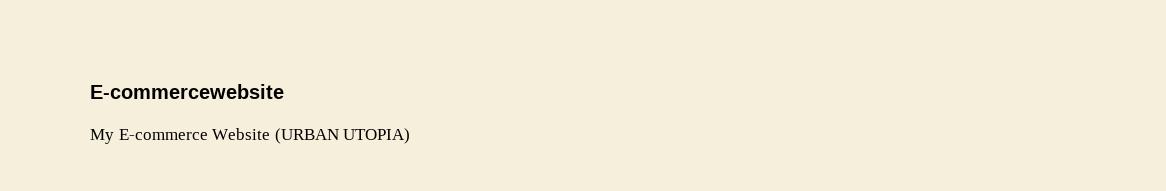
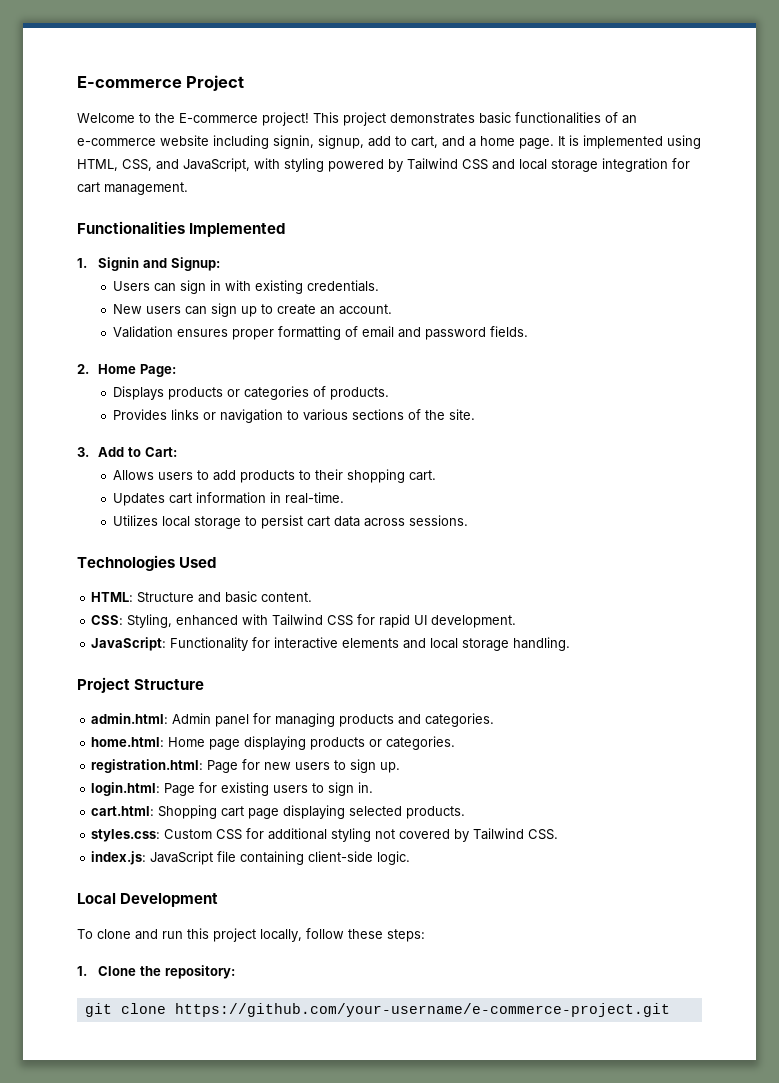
[90,84,284,99] [90,128,411,144] E-commercewebsite // My E-commerce Website (URBAN UTOPIA) -> [77,75,245,91] [77,112,637,126] [77,135,701,149] [77,158,690,172] [77,182,188,195] [77,221,286,237] [77,257,221,271] [112,280,379,294] [112,303,392,317] [112,326,528,340] [77,364,177,377] [112,386,389,400] [112,409,475,423] [77,447,178,457] [112,469,436,483] [112,492,344,506] [112,515,468,529] [77,555,217,571] [91,591,313,603] [91,614,517,628] [91,637,571,651] [77,677,205,693] [91,713,495,727] [91,736,456,750] [91,759,401,773] [91,782,374,796] [91,805,466,819] [91,828,559,842] [91,851,411,865] [77,893,219,907] [77,928,425,942] [77,965,236,979] [84,1003,670,1017] E-commerce Project // Welcome to the E-commerce project! This project demonstrates basic functionalities of an e-commerce website including signin, signup, add to cart, and a home page. It is implemented using HTML, CSS, and JavaScript, with styling powered by Tailwind CSS and local storage integration for cart management. // Functionalities Implemented // 1. Signin and Signup: // Users can sign in with existing credentials. // New users can sign up to create an account. // Validation ensures proper formatting of email and password fields. // 2. Home Page: // Displays products or categories of products. // Provides links or navigation to various sections of the site. // 3. Add to Cart: // Allows users to add products to their shopping cart. // Updates cart information in real-time. // Utilizes local storage to persist cart data across sessions. // Technologies Used // HTML: Structure and basic content. // CSS: Styling, enhanced with Tailwind CSS for rapid UI development. // JavaScript: Functionality for interactive elements and local storage handling. // Project Structure // admin.html: Admin panel for managing products and categories. // home.html: Home page displaying products or categories. // registration.html: Page for new users to sign up. // login.html: Page for existing users to sign in. // cart.html: Shopping cart page displaying selected products. // styles.css: Custom CSS for additional styling not covered by Tailwind CSS. // index.js: JavaScript file containing client-side logic. // Local Development // To clone and run this project locally, follow these steps: // 1. Clone the repository: // git clone https://github.com/your-username/e-commerce-project.git

